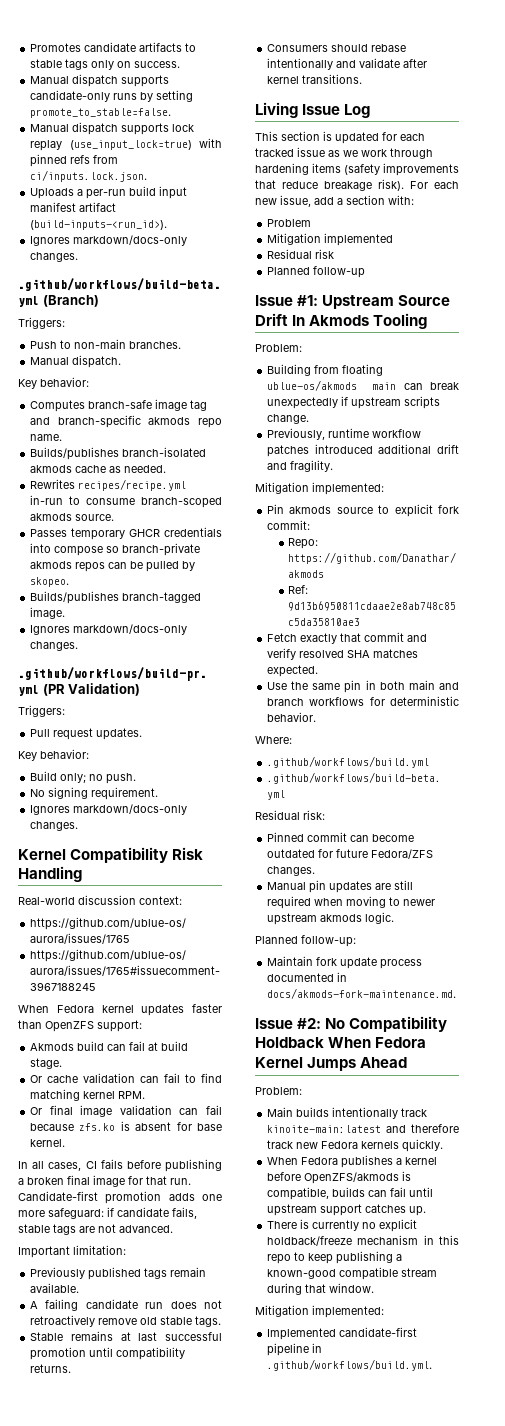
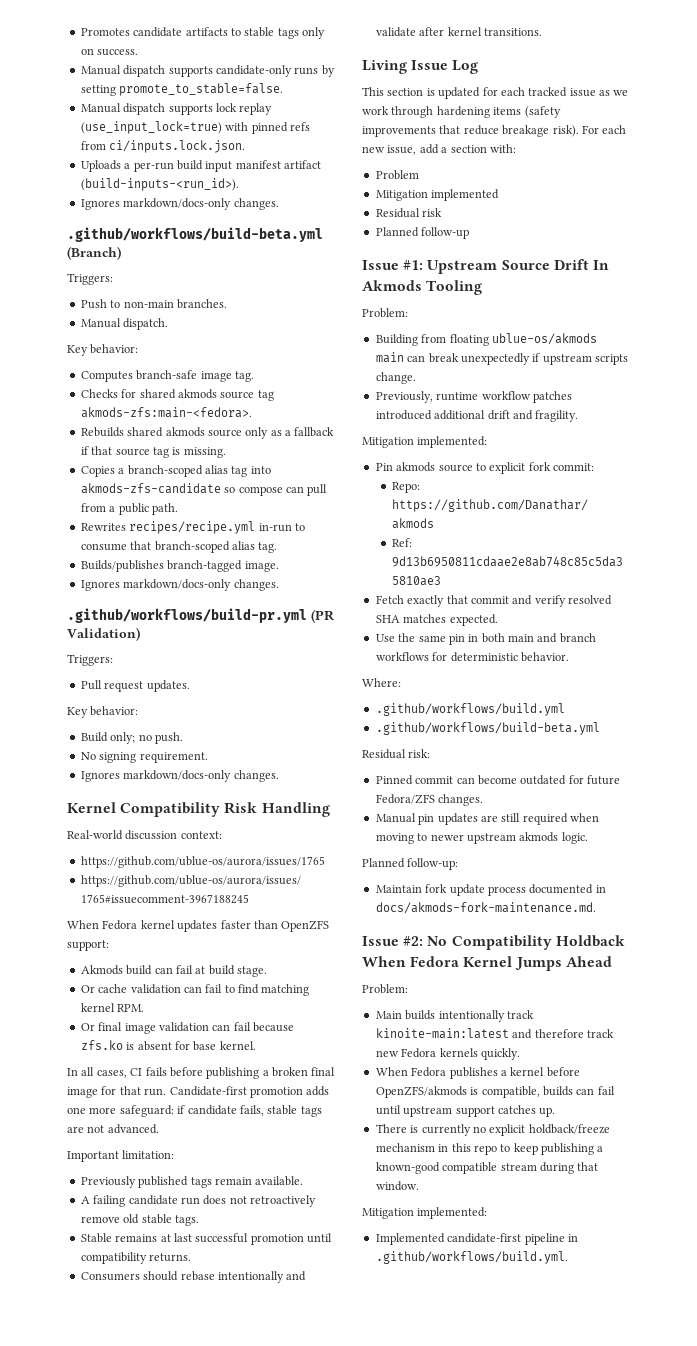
[190,400,208,411] [30,415,222,428] [30,434,63,441] [30,447,207,460] [30,465,167,473] tag and branch-specific akmods repo name. // Builds/publishes branch-isolated akmods cache as needed. -> [234,371,254,382] [80,389,274,401] [80,407,252,418] [80,427,335,439] [80,446,226,458] [80,465,271,477] [80,483,328,496] [80,503,178,515] tag. // Checks for shared akmods source tag akmods-zfs:main-<fedora>. // Rebuilds shared akmods source only as a fallback if that source tag is missing. // Copies a branch-scoped alias tag into akmods-zfs-candidate so compose can pull from a public path.
[141,497,222,508] [30,513,115,521] [30,527,222,540] [30,543,201,556] [30,561,196,572] [30,577,70,587] branch-scoped akmods source. // Passes temporary GHCR credentials into compose so branch-private akmods repos can be pulled by skopeo. -> [130,541,278,553] that branch-scoped alias tag.

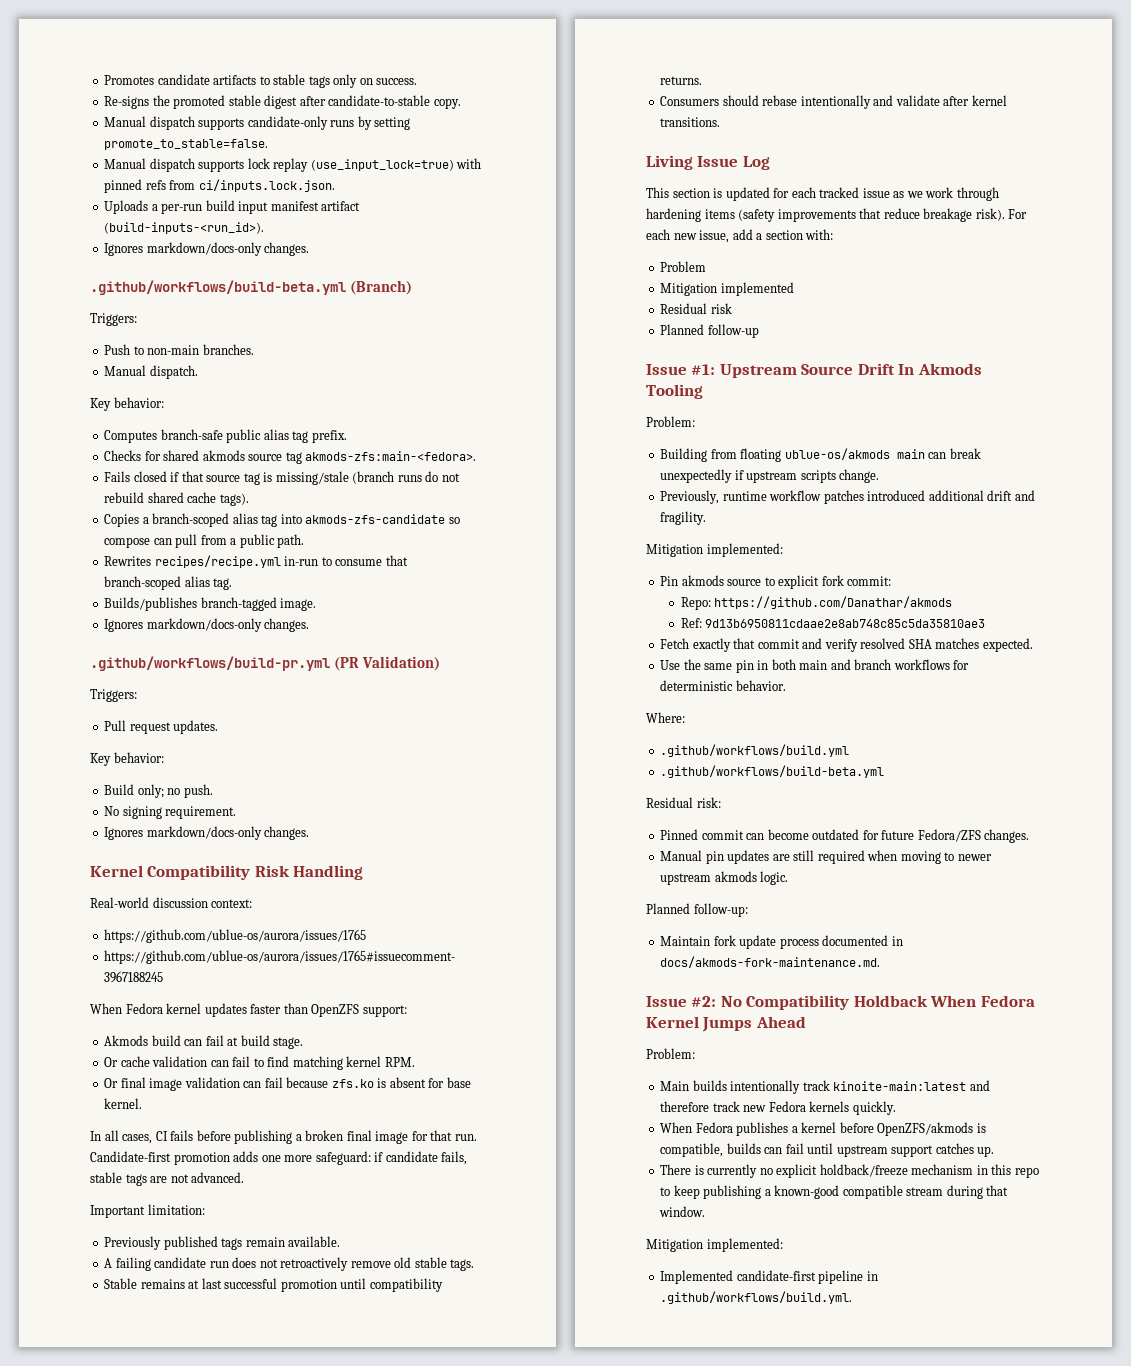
(139, 52) none -> [104,95,461,109] // Re-signs the promoted stable digest after candidate-to-stable copy.
[200,371,254,382] image tag. -> [226,429,347,443] public alias tag prefix.
[80,427,335,439] Rebuilds shared akmods source only as a fallback -> [104,471,167,482] Fails closed
[183,447,226,458] missing. -> [275,471,460,485] [104,492,249,506] missing/stale (branch runs do not rebuild shared cache tags).

